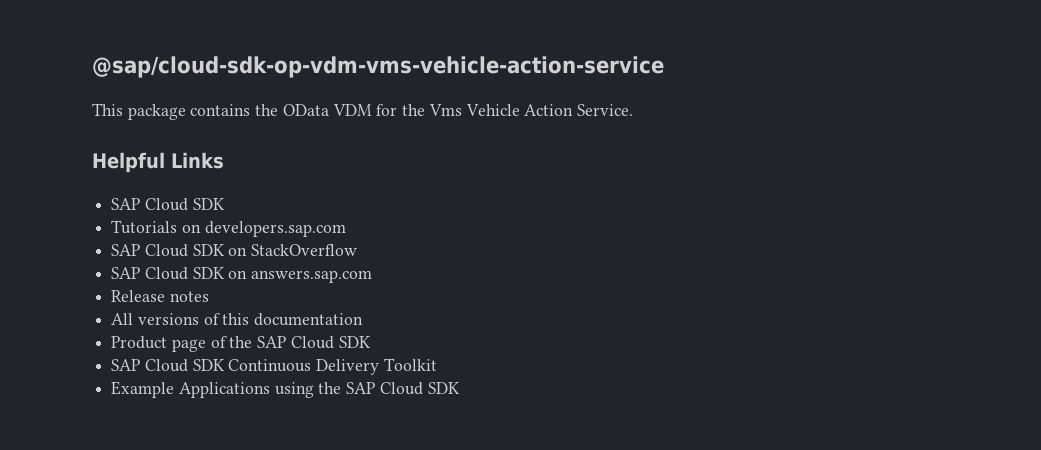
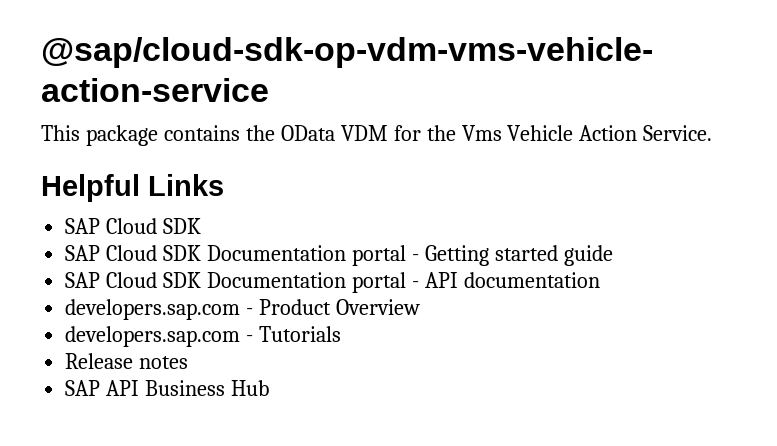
[111,220,346,237] [111,244,358,257] [111,267,373,283] [111,290,209,302] [111,313,364,326] [111,336,371,352] [111,358,437,375] [111,381,460,398] Tutorials on developers.sap.com // SAP Cloud SDK on StackOverflow // SAP Cloud SDK on answers.sap.com // Release notes // All versions of this documentation // Product page of the SAP Cloud SDK // SAP Cloud SDK Continuous Delivery Toolkit // Example Applications using the SAP Cloud SDK -> [65,245,613,266] [65,272,600,293] [65,299,421,320] [65,326,342,347] [65,353,189,369] [65,380,270,396] SAP Cloud SDK Documentation portal - Getting started guide // SAP Cloud SDK Documentation portal - API documentation // developers.sap.com - Product Overview // developers.sap.com - Tutorials // Release notes // SAP API Business Hub

